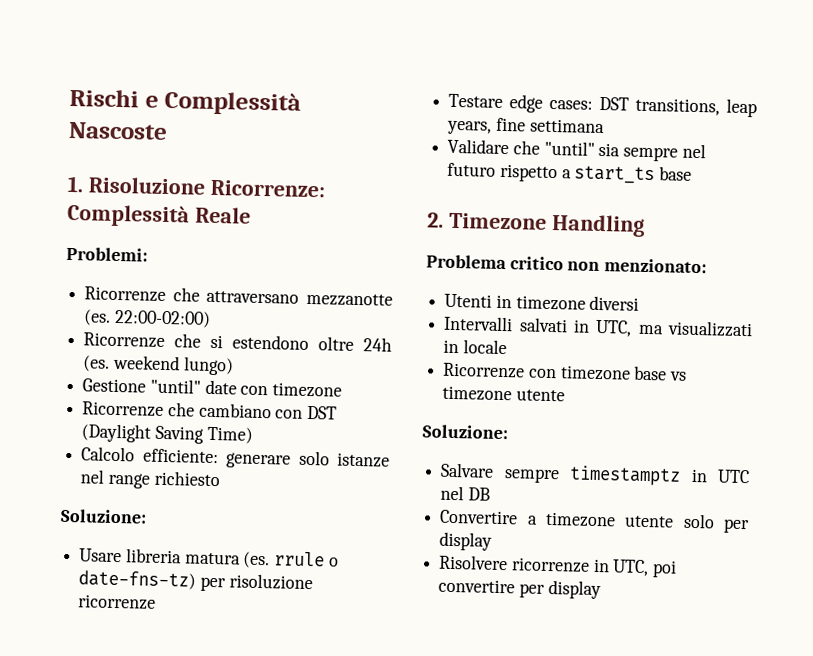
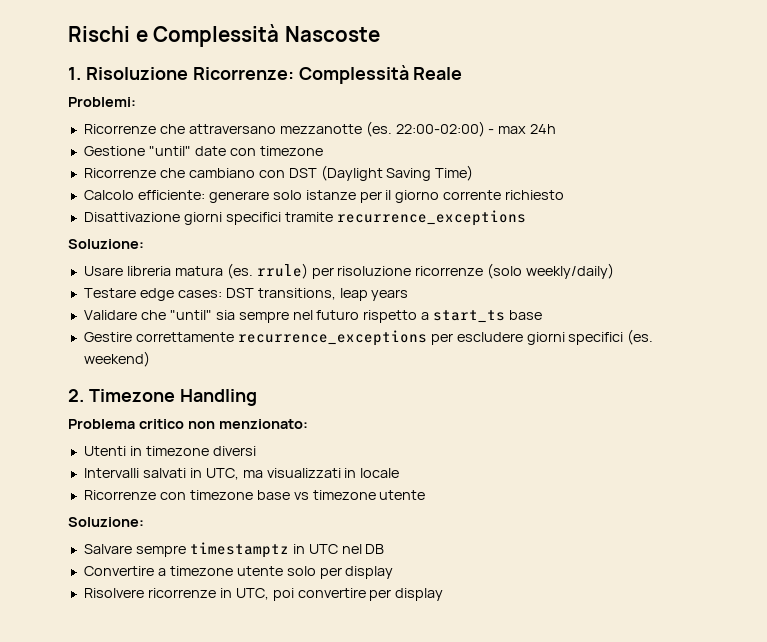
[83,332,392,352] [83,354,234,376] // Ricorrenze che si estendono oltre 24h (es. weekend lungo) -> [488,124,557,134] - max 24h
[80,469,220,489] nel range richiesto -> [359,190,565,203] [83,210,526,226] per il giorno corrente richiesto // Disattivazione giorni specifici tramite recurrence_exceptions
[274,551,339,567] [78,570,197,590] rrule o date-fns-tz) -> [256,263,308,279] rrule)
(157, 602) none -> [487,263,615,279] (solo weekly/daily)
[447,117,605,135] years, fine settimana -> [371,289,409,301] years
(693, 173) none -> [83,329,654,346] [83,351,150,367] // Gestire correttamente recurrence_exceptions per escludere giorni specifici (es. weekend)

